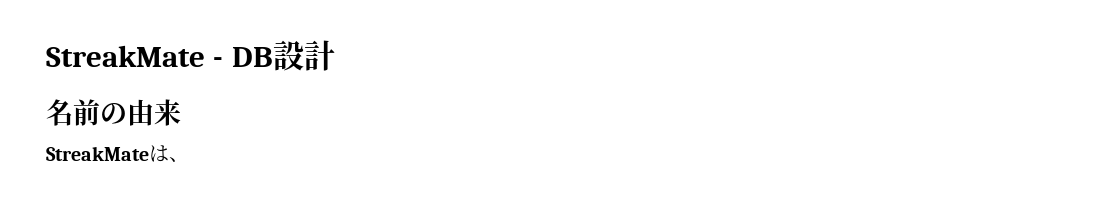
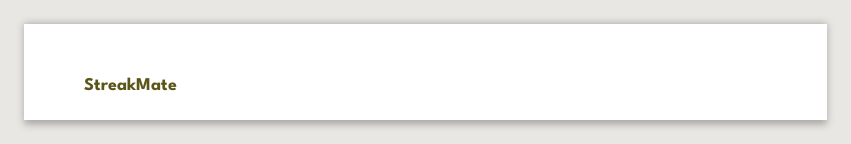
[46,40,335,71] [46,99,181,126] [46,145,189,162] StreakMate - DB設計 // 名前の由来 // StreakMateは、 -> [84,77,177,91] StreakMate

